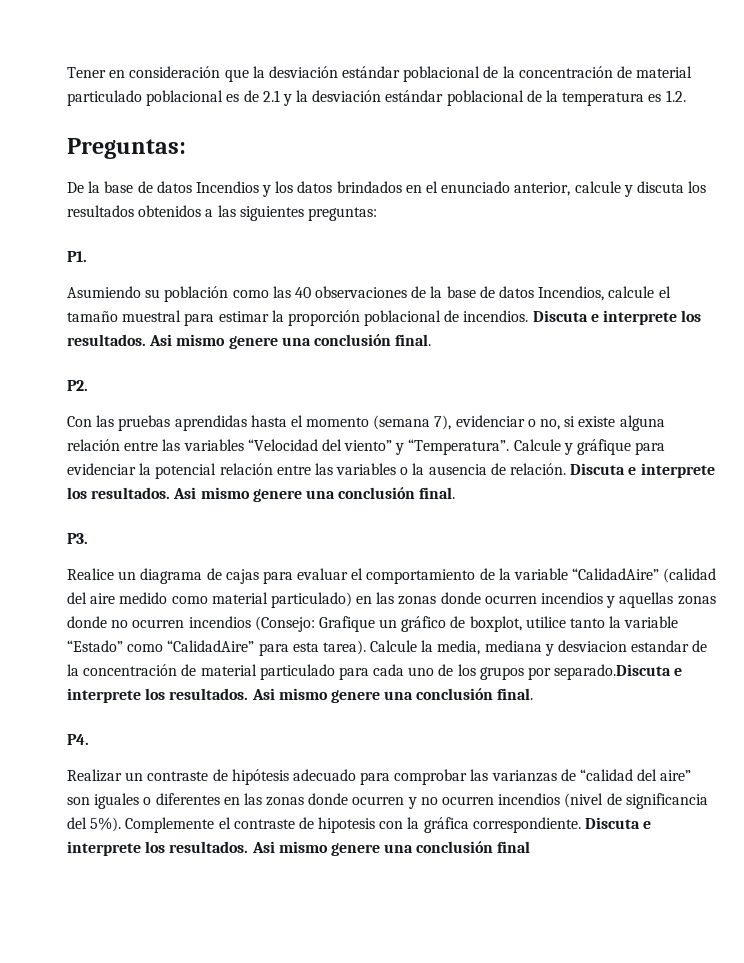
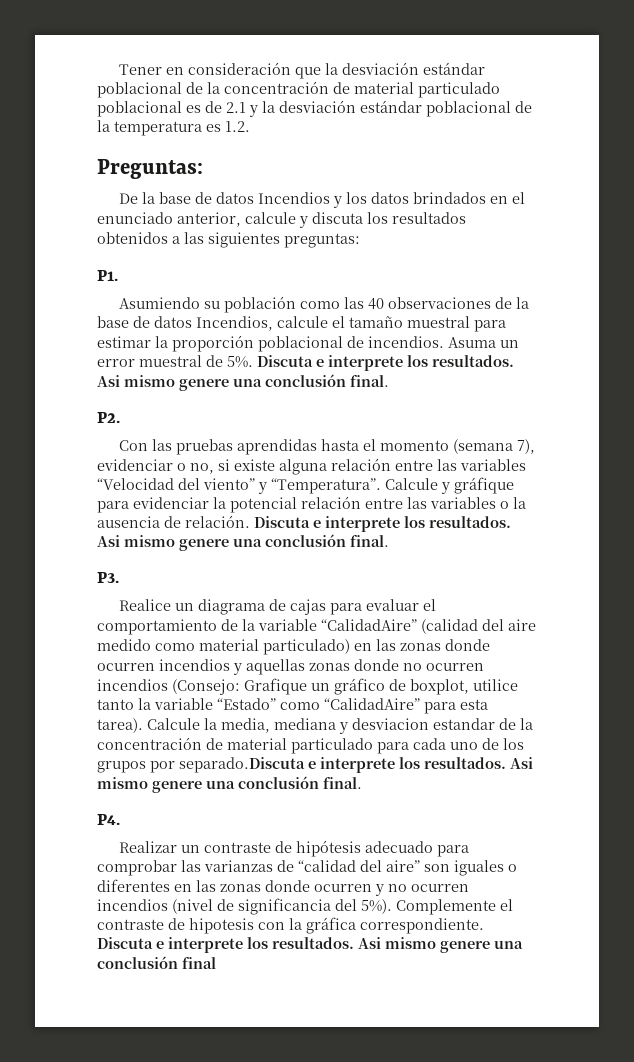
(529, 316) none -> [448,337,519,348] [97,355,253,368] Asuma un error muestral de 5%.

